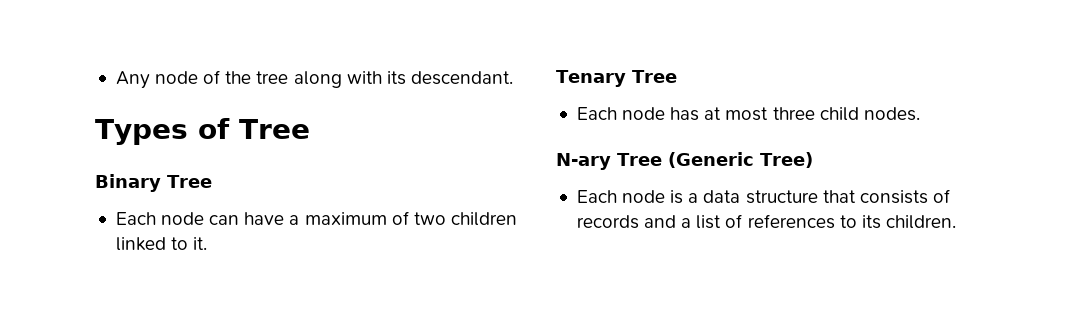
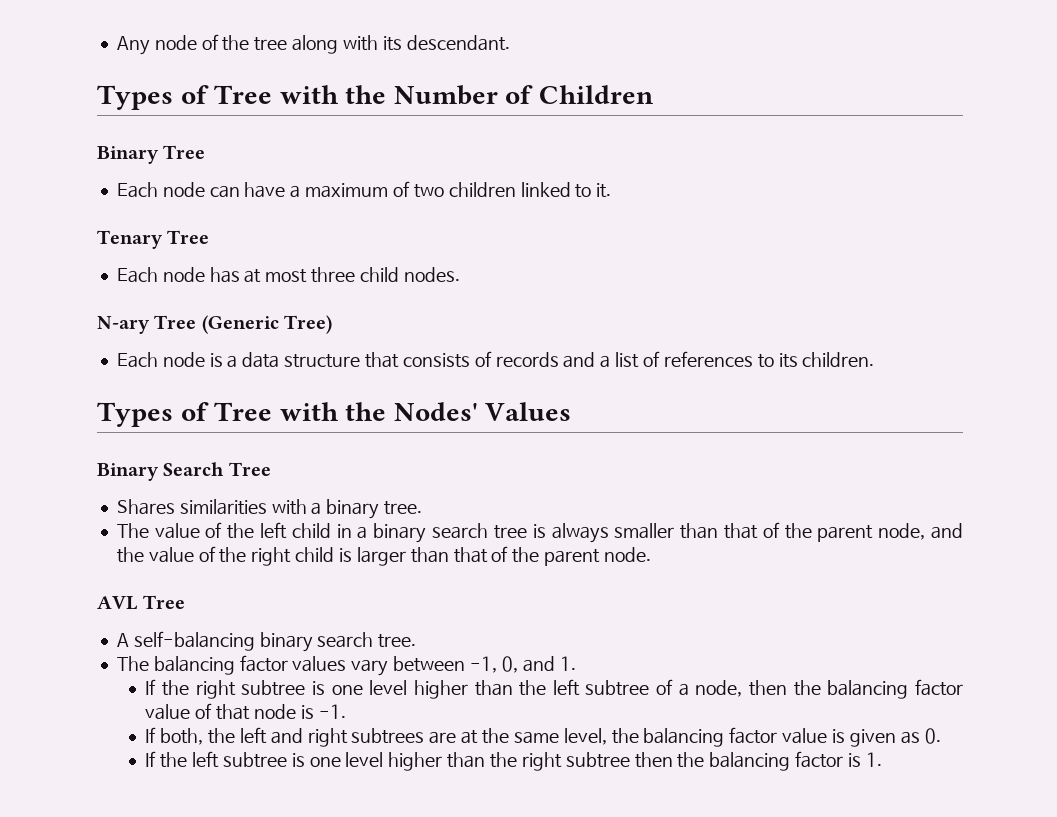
(310, 129) none -> [279,85,654,105] with the Number of Children
(956, 222) none -> [97,402,572,427] [97,462,271,481] [116,499,423,519] [116,522,964,543] [116,546,651,566] [97,595,186,610] [116,631,417,652] [116,655,576,676] [145,679,964,699] [145,703,346,720] [145,727,941,747] [145,751,882,771] // Types of Tree with the Nodes' Values // Binary Search Tree // Shares similarities with a binary tree. // The value of the left child in a binary search tree is always smaller than that of the parent node, and the value of the right child is larger than that of the parent node. // AVL Tree // A self-balancing binary search tree. // The balancing factor values vary between -1, 0, and 1. // If the right subtree is one level higher than the left subtree of a node, then the balancing factor value of that node is -1. // If both, the left and right subtrees are at the same level, the balancing factor value is given as 0. // If the left subtree is one level higher than the right subtree then the balancing factor is 1.

